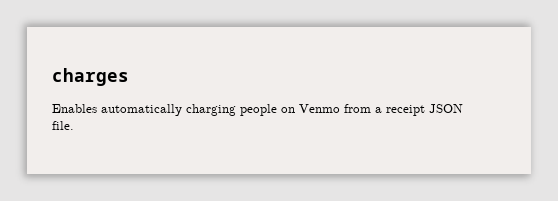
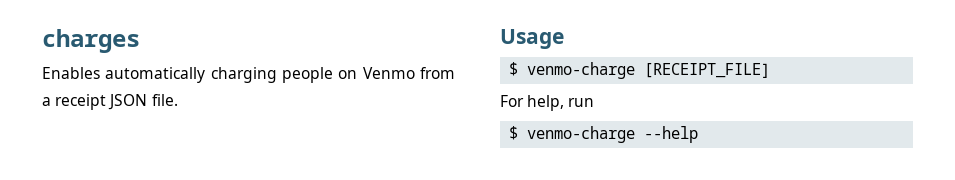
(74, 125) none -> [500,29,564,49] [509,62,771,79] [500,95,595,111] [509,126,699,143] // Usage // $ venmo-charge [RECEIPT_FILE] // For help, run // $ venmo-charge --help

